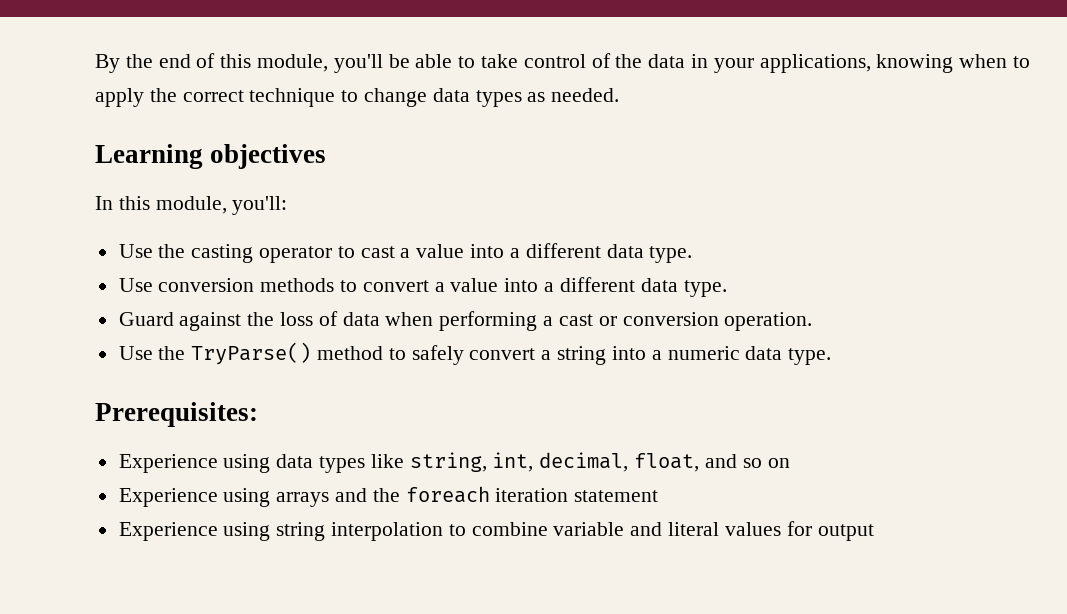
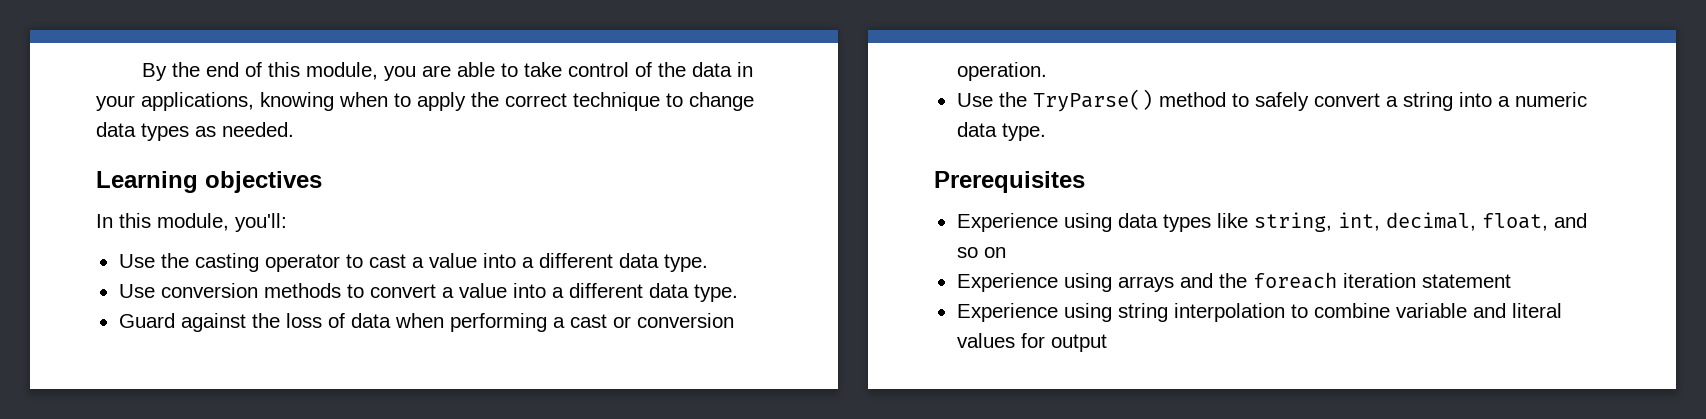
[333,54,410,73] you'll be -> [384,65,452,81] you are
[95,402,258,427] Prerequisites: -> [934,171,1085,193] Prerequisites

